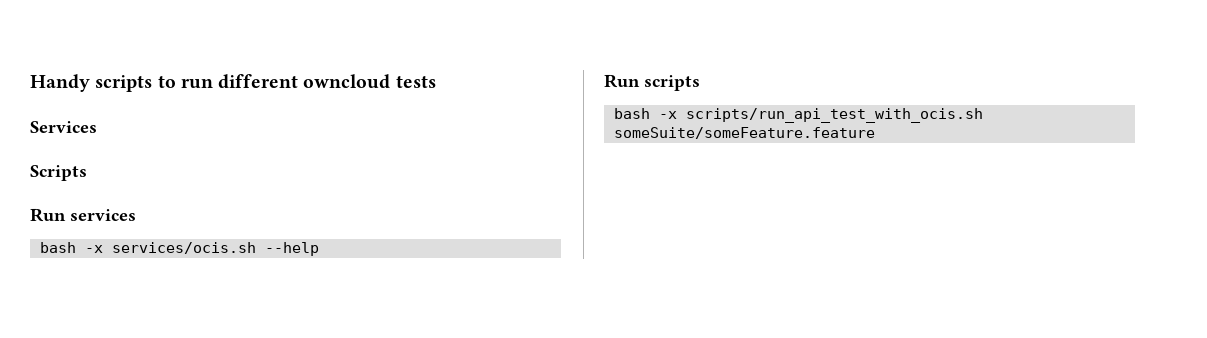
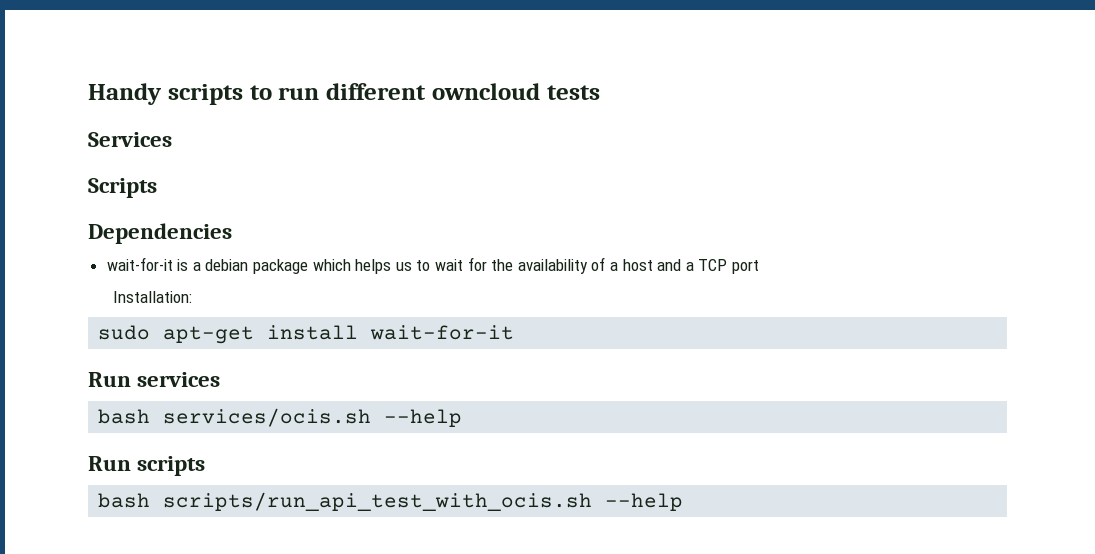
(87, 173) none -> [88,223,232,244] [106,257,759,274] [113,291,193,303] [98,325,515,344] // Dependencies // wait-for-it is a debian package which helps us to wait for the availability of a host and a TCP port // Installation: // sudo apt-get install wait-for-it
[85,245,104,253] -x -> (151, 416) none
[659,108,984,123] [614,127,876,139] -x scripts/run_api_test_with_ocis.sh someSuite/someFeature.feature -> [163,492,684,511] scripts/run_api_test_with_ocis.sh --help

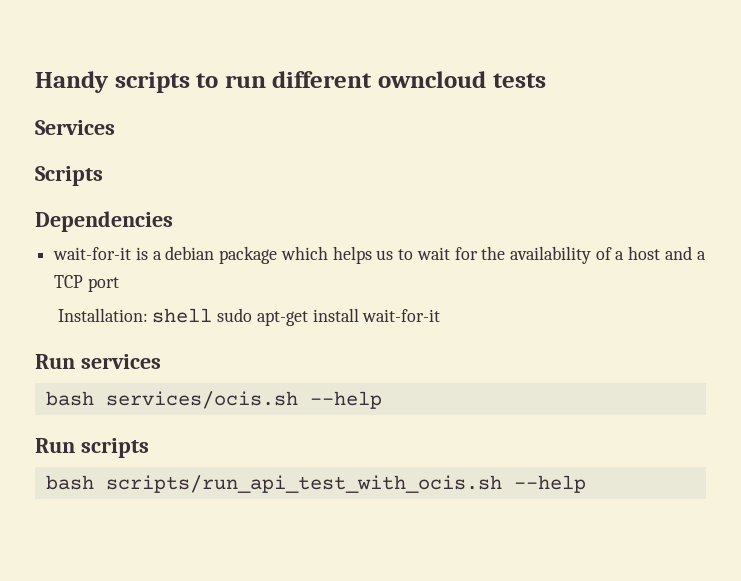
(193, 297) // -> [152,308,213,323] shell

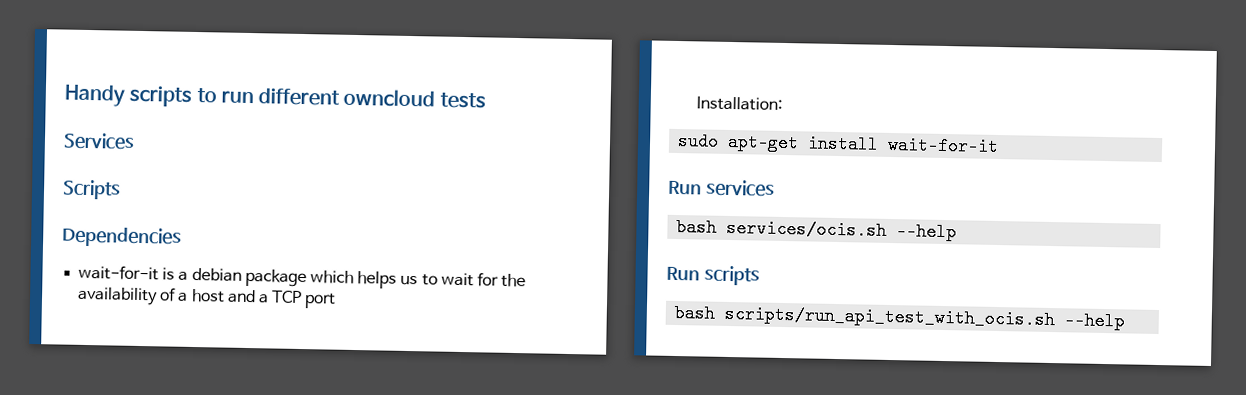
[152,308,213,323] shell -> (784, 103) //

